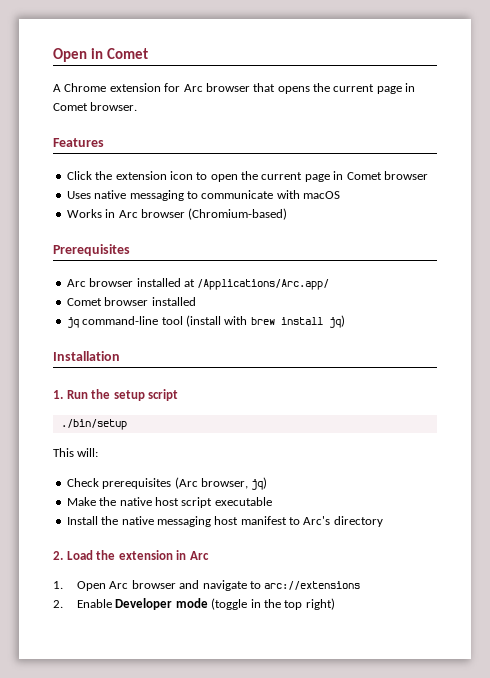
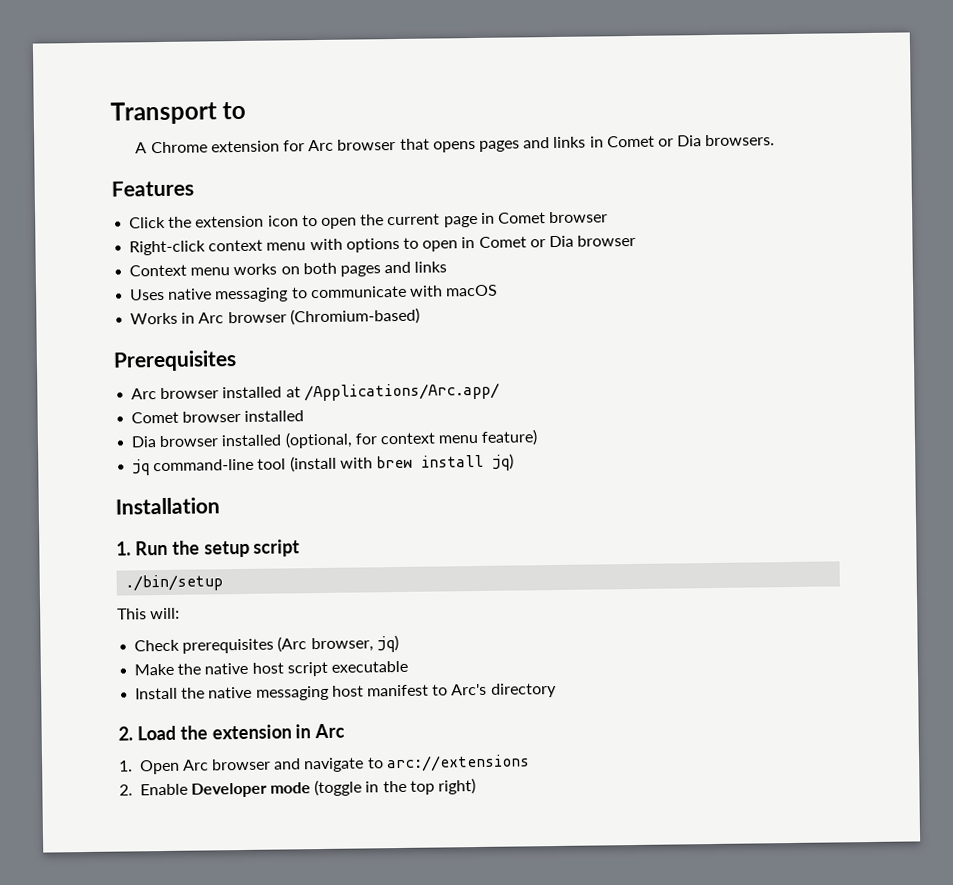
[53,48,148,62] Open in Comet -> [110,101,247,125] Transport to
[313,83,416,94] [53,102,138,111] the current page in Comet browser. -> [478,134,776,152] pages and links in Comet or Dia browsers.
(428, 175) none -> [129,234,637,256] [129,261,448,277] // Right-click context menu with options to open in Comet or Dia browser // Context menu works on both pages and links
(196, 301) none -> [131,429,539,449] // Dia browser installed (optional, for context menu feature)

